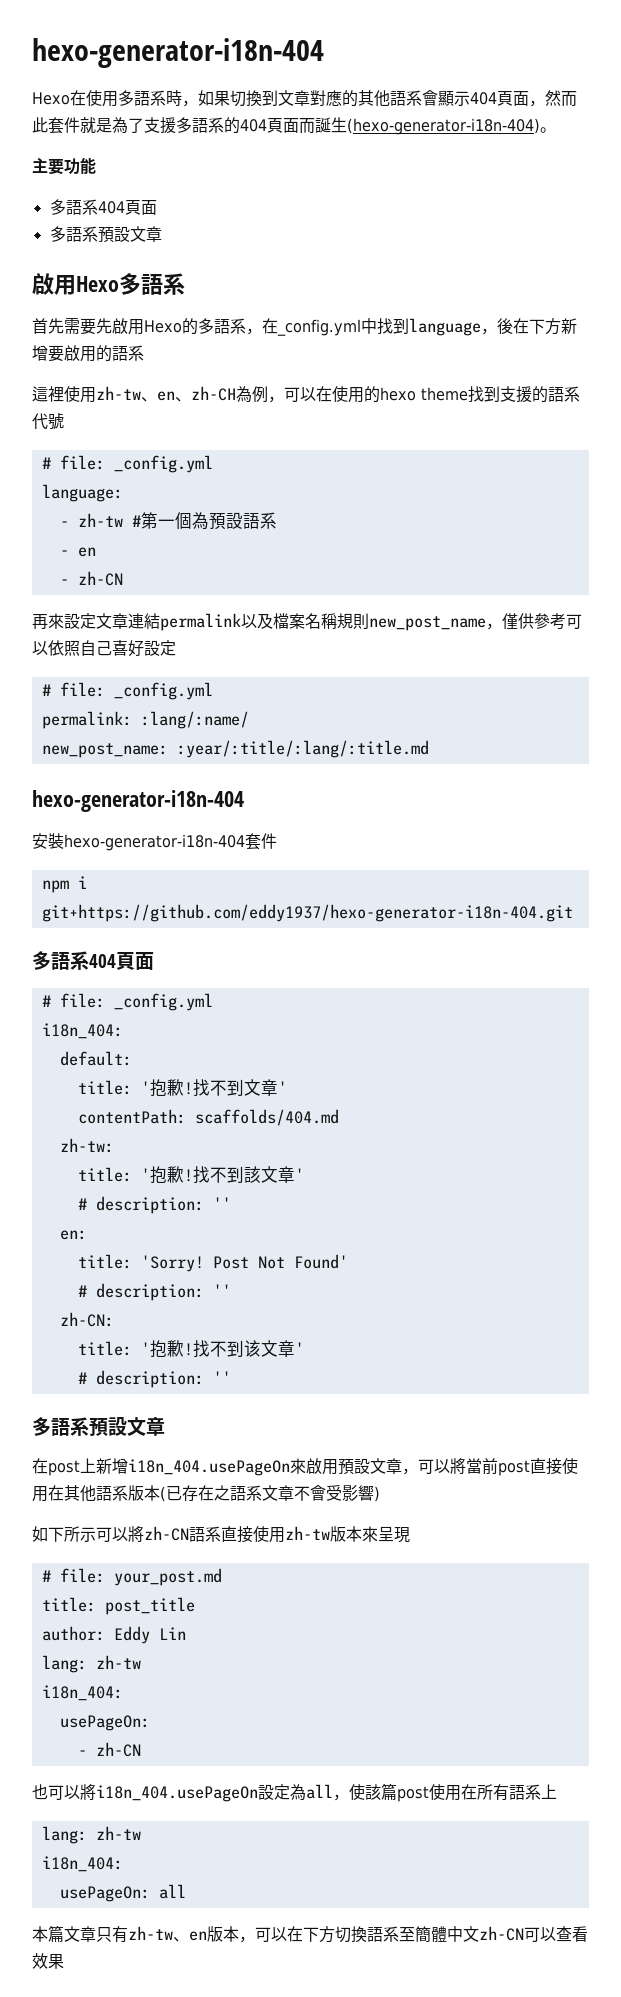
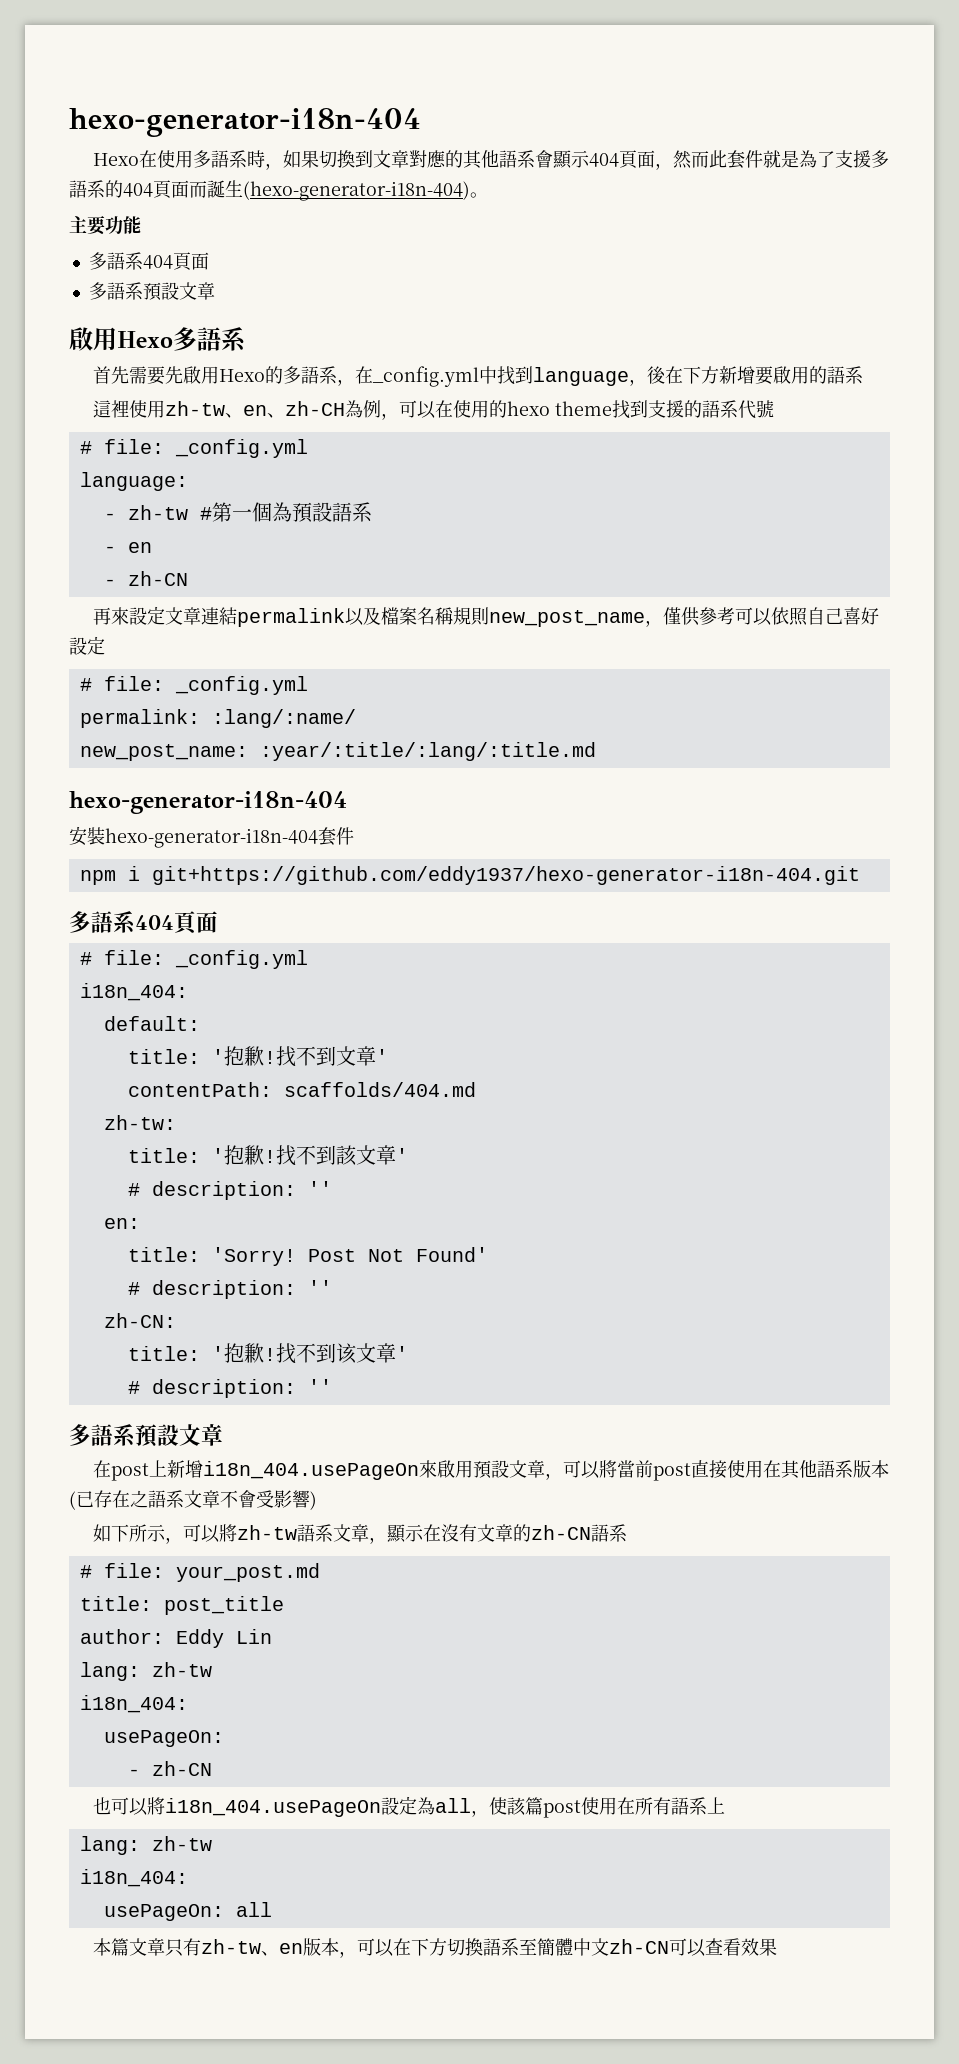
[96,1526,410,1543] 可以將zh-CN語系直接使用zh-tw版本來呈現 -> [165,1524,628,1544] ，可以將zh-tw語系文章，顯示在沒有文章的zh-CN語系

